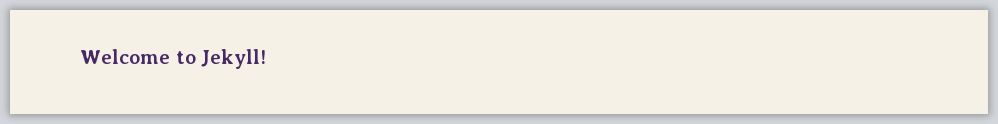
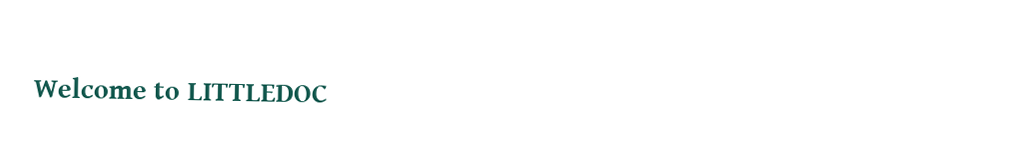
[201,49,267,69] Jekyll! -> [186,82,328,103] LITTLEDOC

